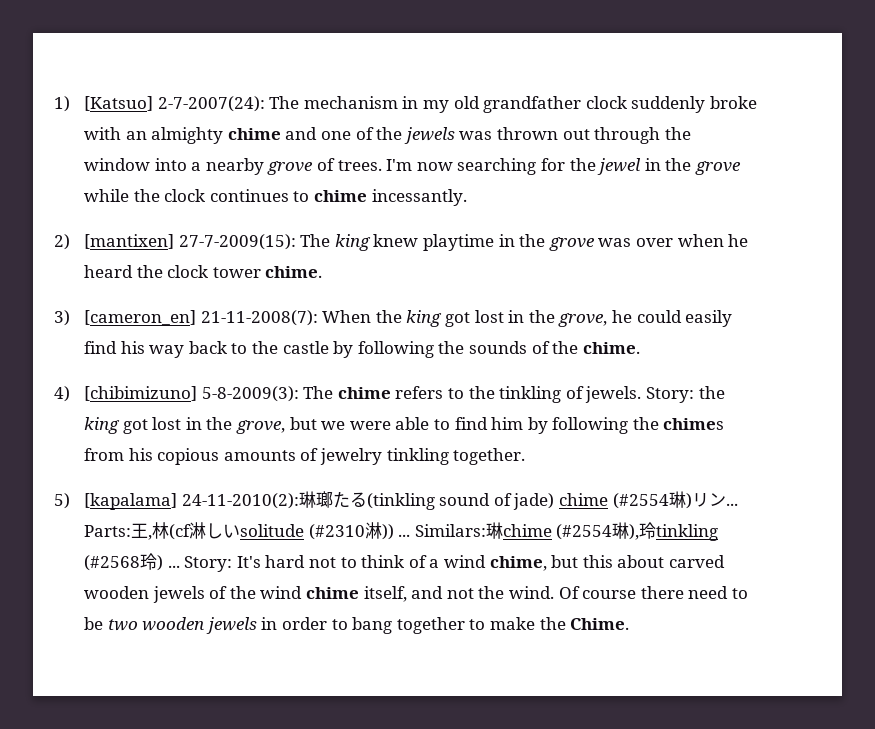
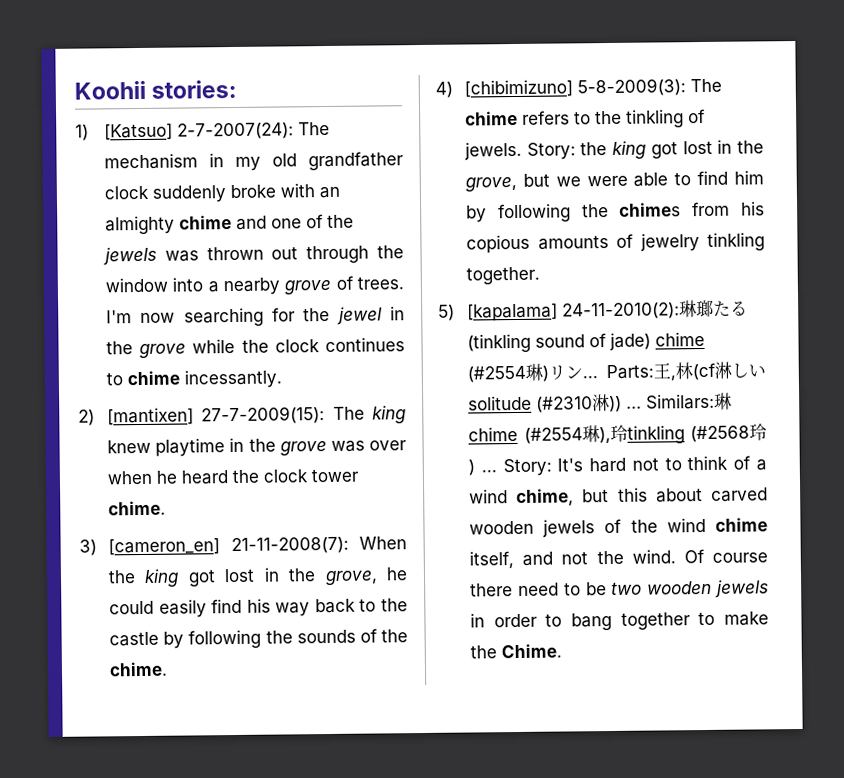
(54, 104) none -> [74,79,238,100] Koohii stories: //

